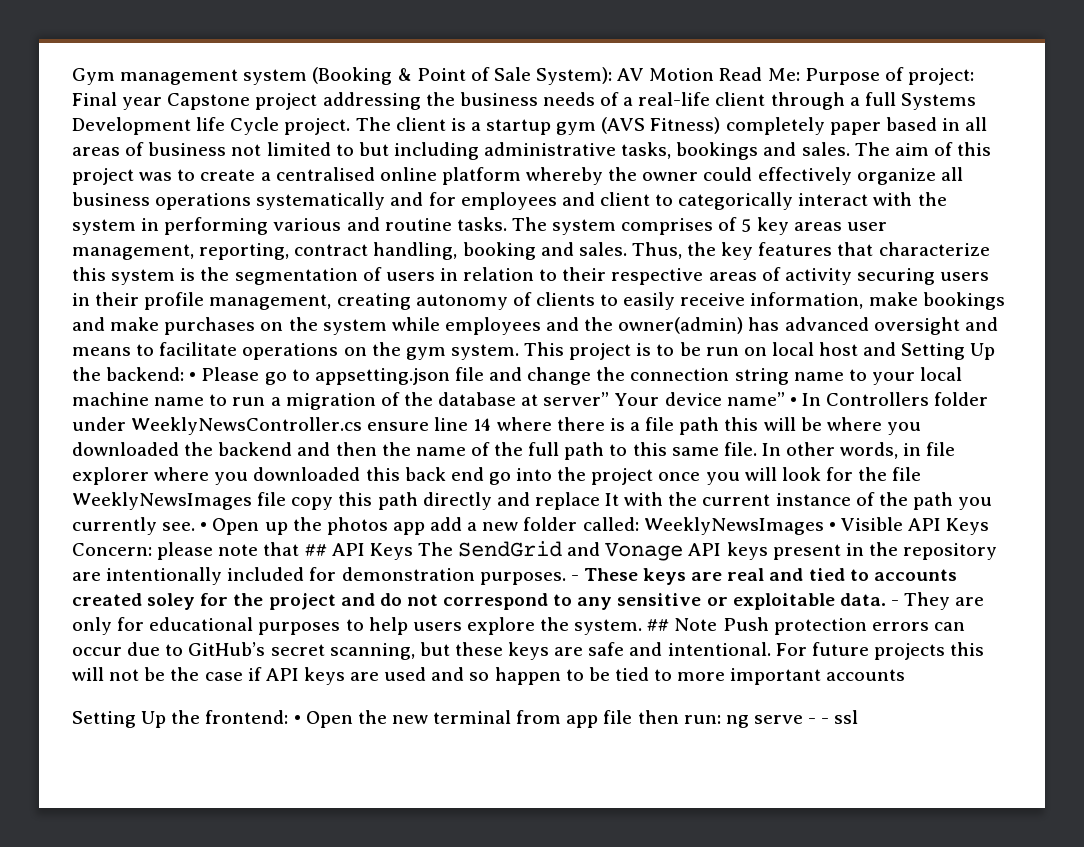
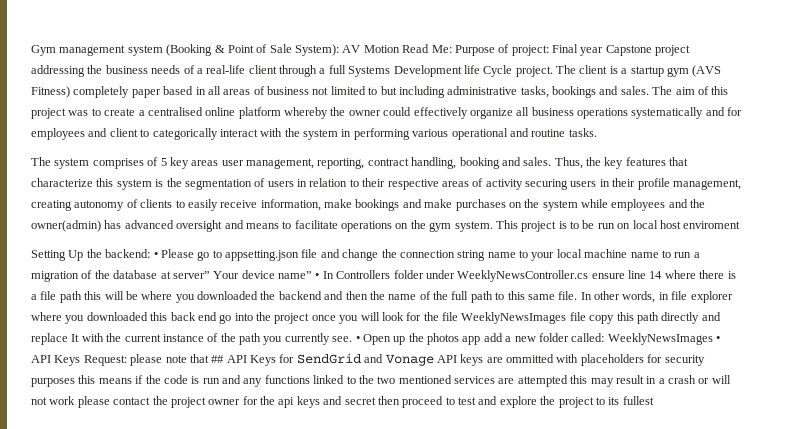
(342, 224) none -> [451,128,508,140] operational
(507, 224) none -> (597, 132) //
[863,342,897,356] and -> [683,221,741,229] enviroment //
[840,517,990,535] [72,543,152,556] Visible API Keys Concern: -> [31,355,127,366] API Keys Request:
[417,542,453,556] The -> [279,354,295,363] for
[772,542,998,560] [72,567,957,585] [72,592,985,610] [72,617,965,635] [72,642,985,660] [72,667,906,685] [72,710,859,728] present in the repository are intentionally included for demonstration purposes. - These keys are real and tied to accounts created soley for the project and do not correspond to any sensitive or exploitable data. - They are only for educational purposes to help users explore the system. ## Note Push protection errors can occur due to GitHub’s secret scanning, but these keys are safe and intentional. For future projects this will not be the case if API keys are used and so happen to be tied to more important accounts // Setting Up the frontend: • Open the new terminal from app file then run: ng serve - - ssl -> [486,354,705,366] [31,375,731,387] [31,396,654,408] are ommitted with placeholders for security purposes this means if the code is run and any functions linked to the two mentioned services are attempted this may result in a crash or will not work please contact the project owner for the api keys and secret then proceed to test and explore the project to its fullest

